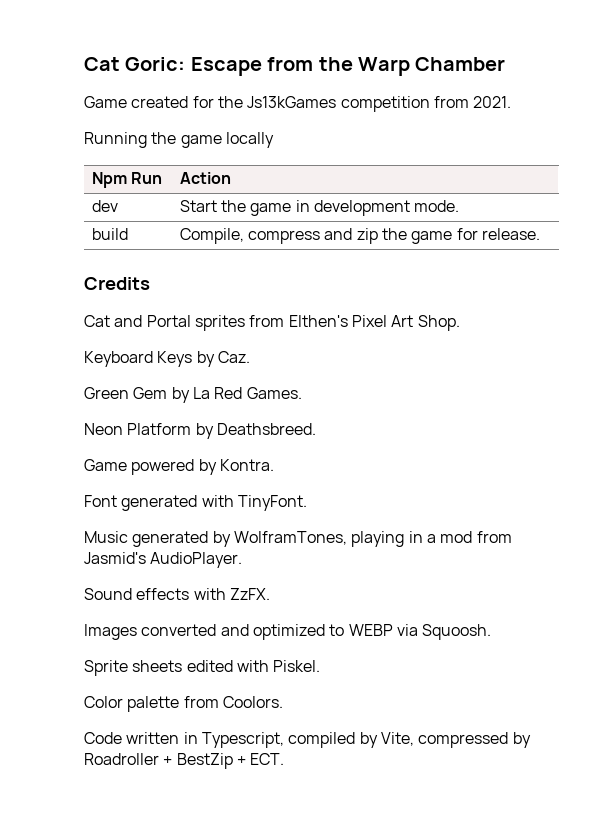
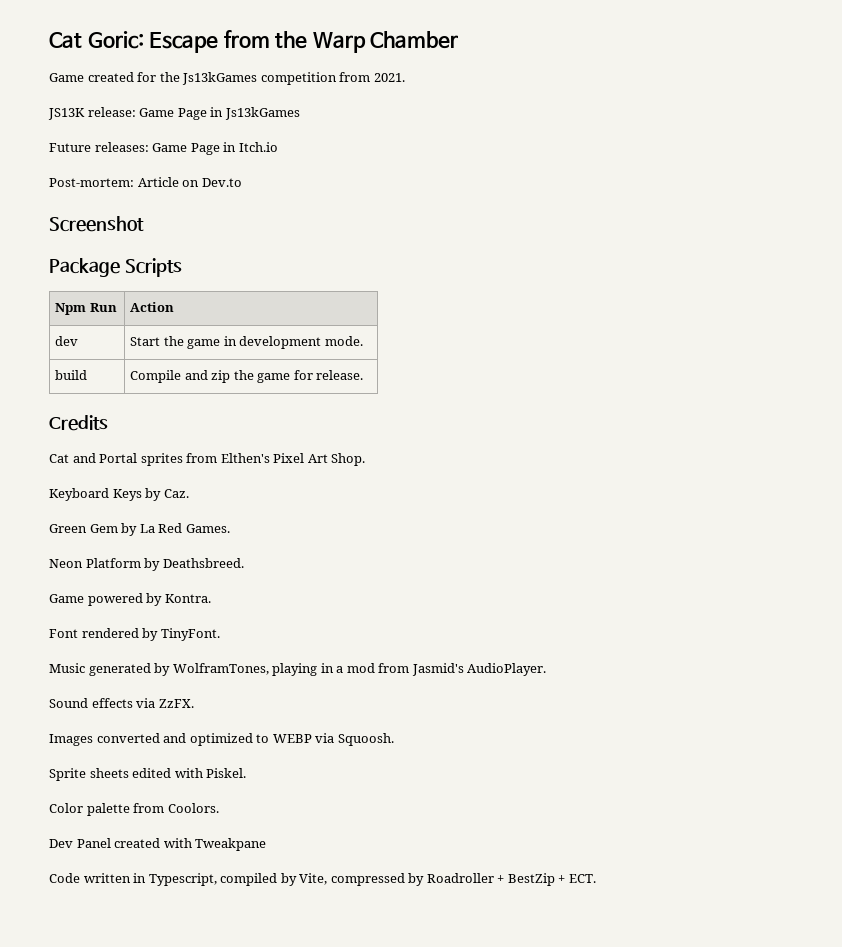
[84,132,274,148] Running the game locally -> [48,107,300,120] [49,142,278,155] [49,177,242,187] [49,216,144,232] [49,258,182,277] JS13K release: Game Page in Js13kGames // Future releases: Game Page in Itch.io // Post-mortem: Article on Dev.to // Screenshot // Package Scripts
[179,228,321,244] Compile, compress -> [130,370,182,383] Compile
[121,495,234,511] generated with -> [81,628,159,641] rendered by
[193,588,226,600] with -> [136,698,156,708] via
(283, 702) none -> [49,838,267,851] // Dev Panel created with Tweakpane

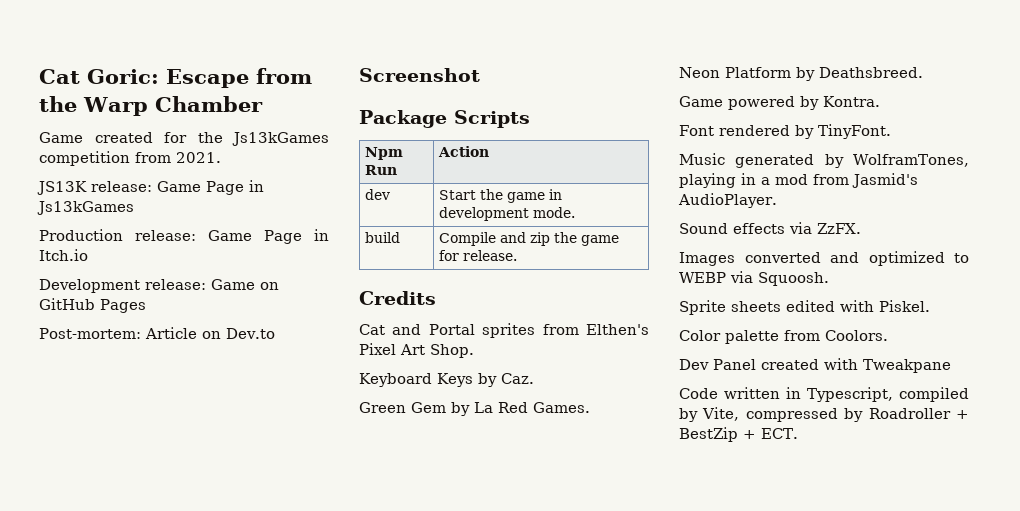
[49,142,149,152] Future releases: -> [39,229,196,241] Production release:
(278, 147) none -> [39,279,279,293] [39,298,146,313] // Development release: Game on GitHub Pages

